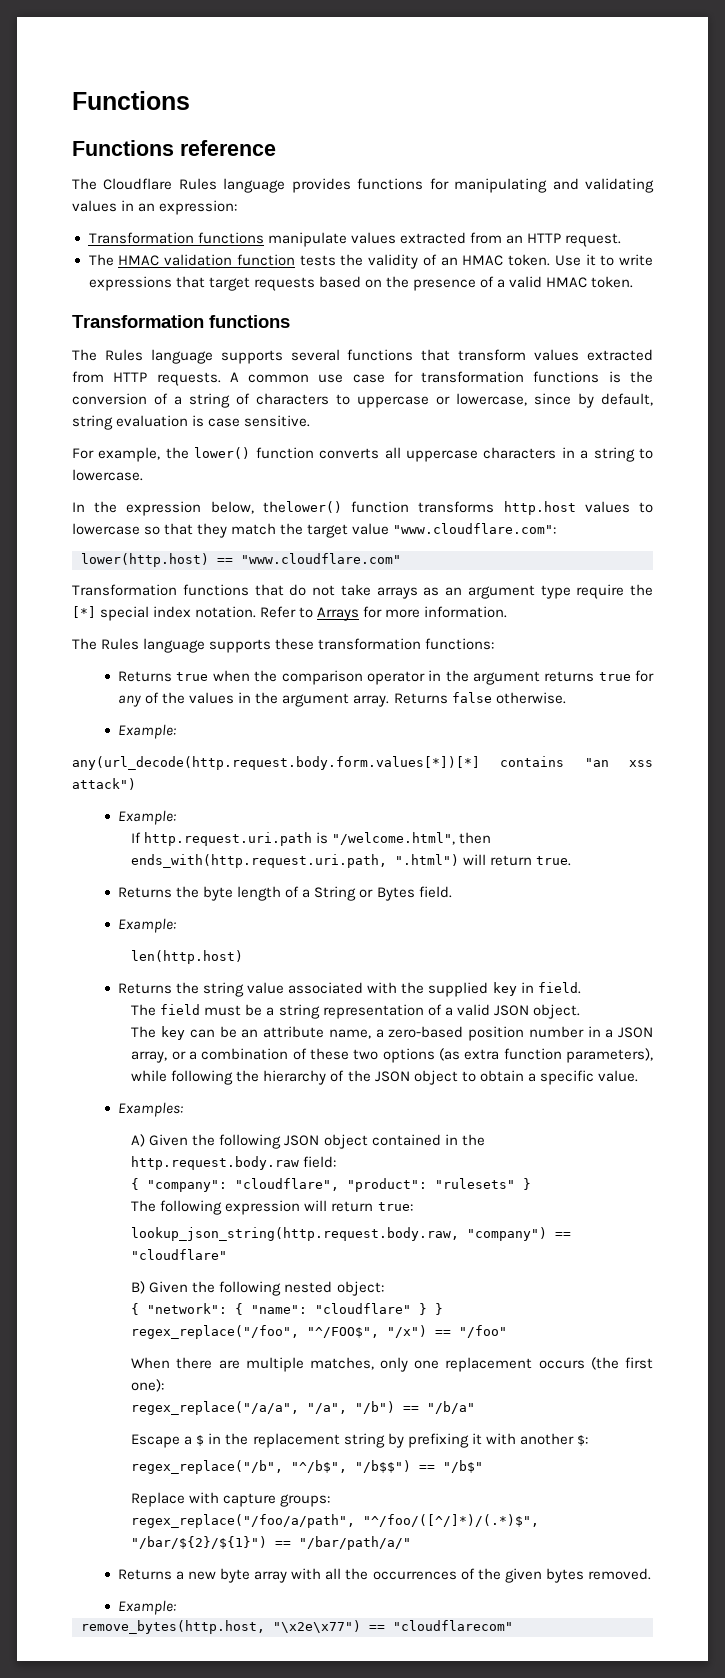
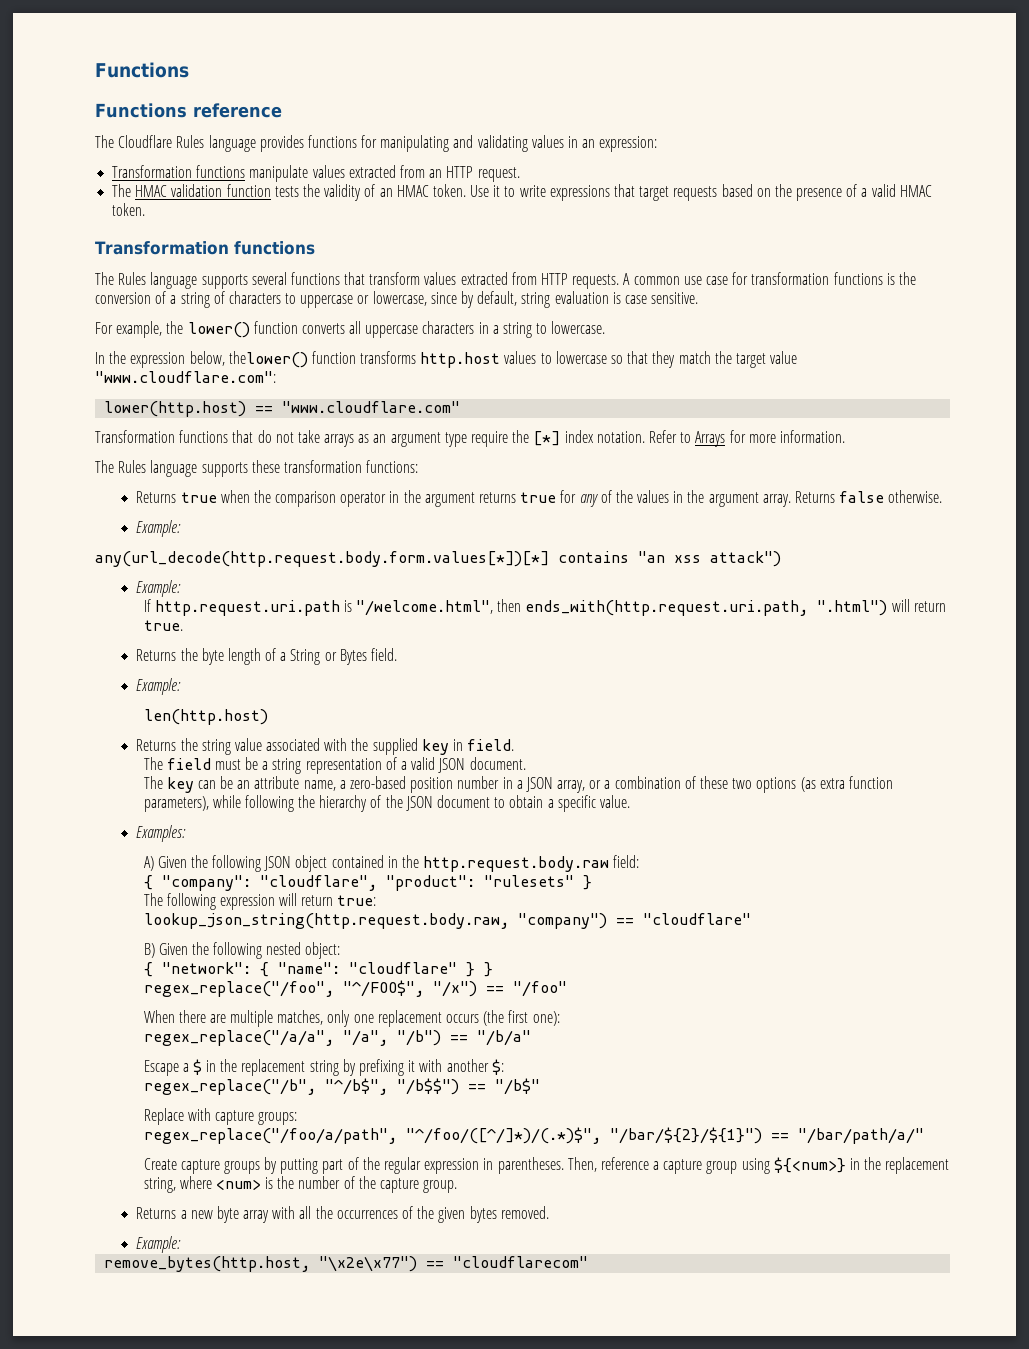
[100,606,150,621] special -> (561, 438) none
[532,1004,580,1019] object. -> [469,757,526,770] document.
[413,1070,458,1085] object -> [437,795,491,808] document
(412, 1543) none -> [143,1157,950,1174] [143,1176,458,1193] // Create capture groups by putting part of the regular expression in parentheses. Then, reference a capture group using ${<num>} in the replacement string, where <num> is the number of the capture group.

